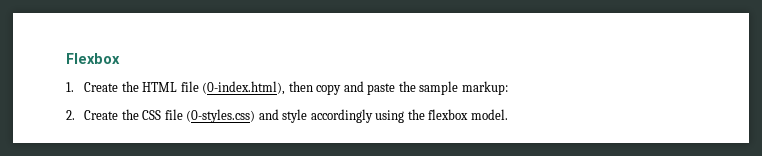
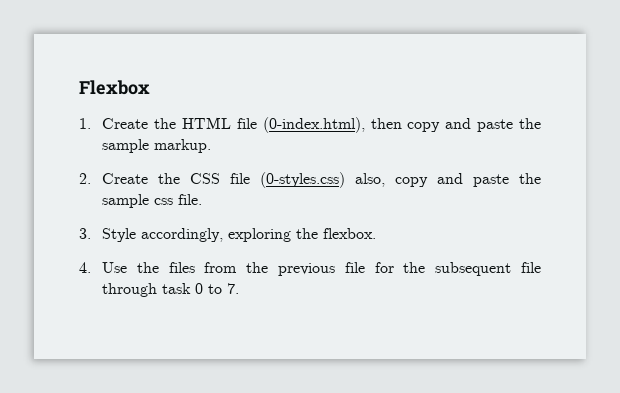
[461,81,508,95] markup: -> [154,139,212,153] markup.
[258,109,508,123] and style accordingly using the flexbox model. -> [355,173,541,187] [102,194,203,208] [79,228,377,242] [79,262,542,276] [102,283,240,297] also, copy and paste the sample css file. // 3. Style accordingly, exploring the flexbox. // 4. Use the files from the previous file for the subsequent file through task 0 to 7.

